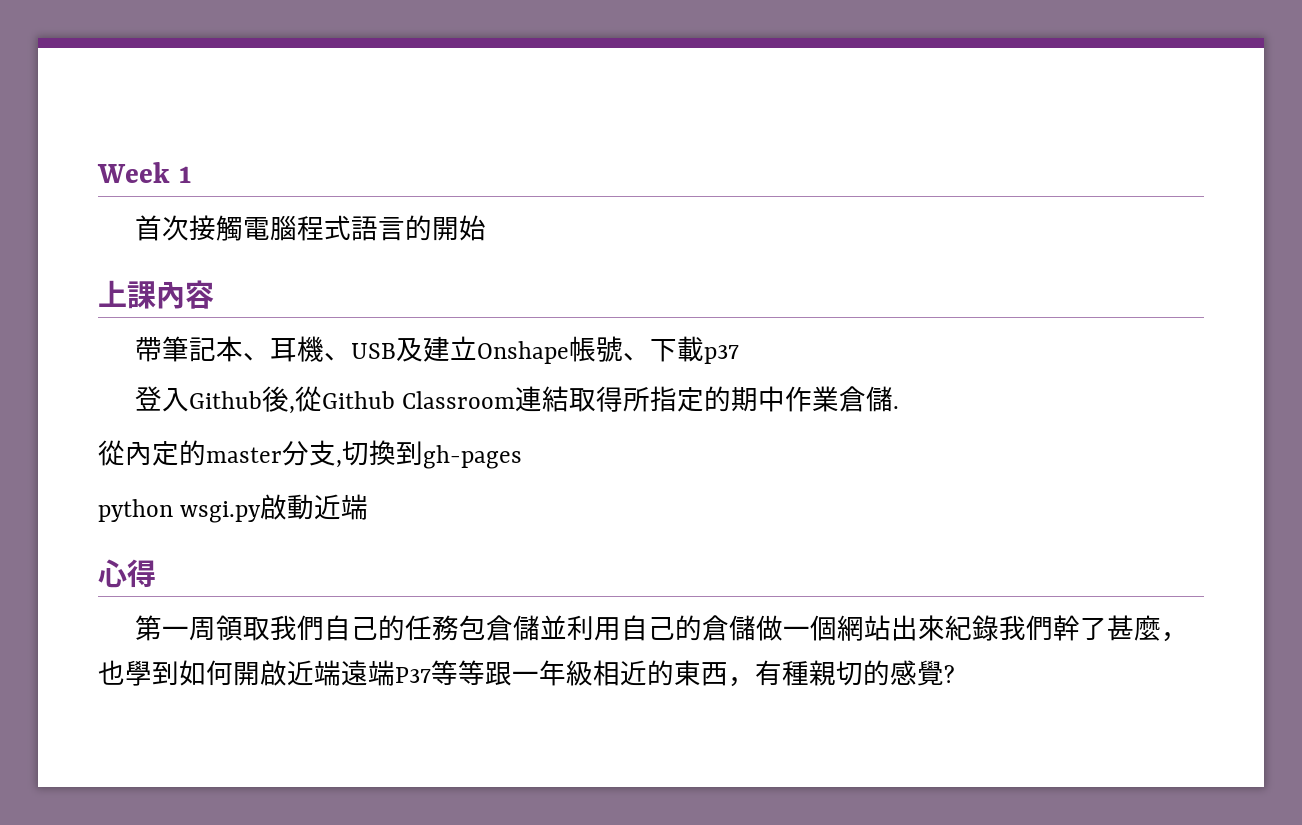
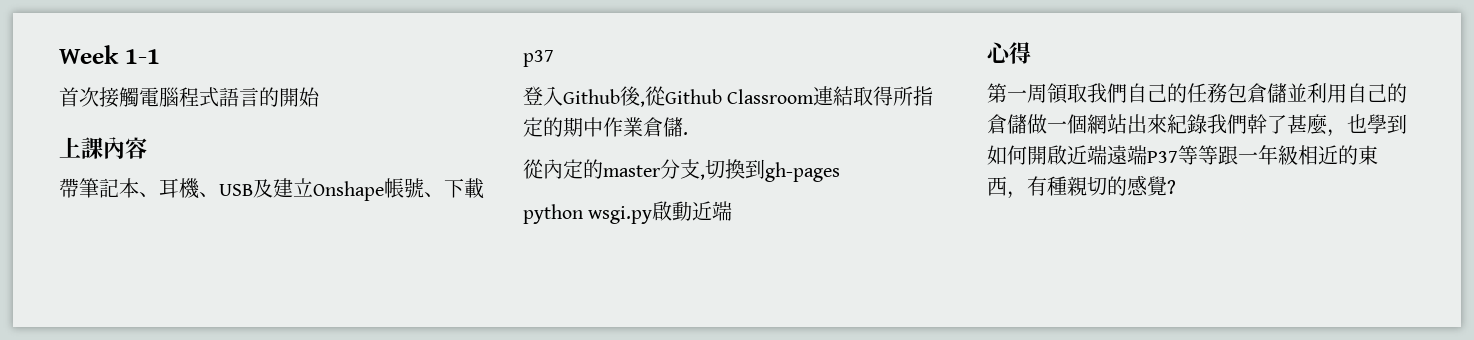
[178,166,191,183] 1 -> [124,49,160,64] 1-1

